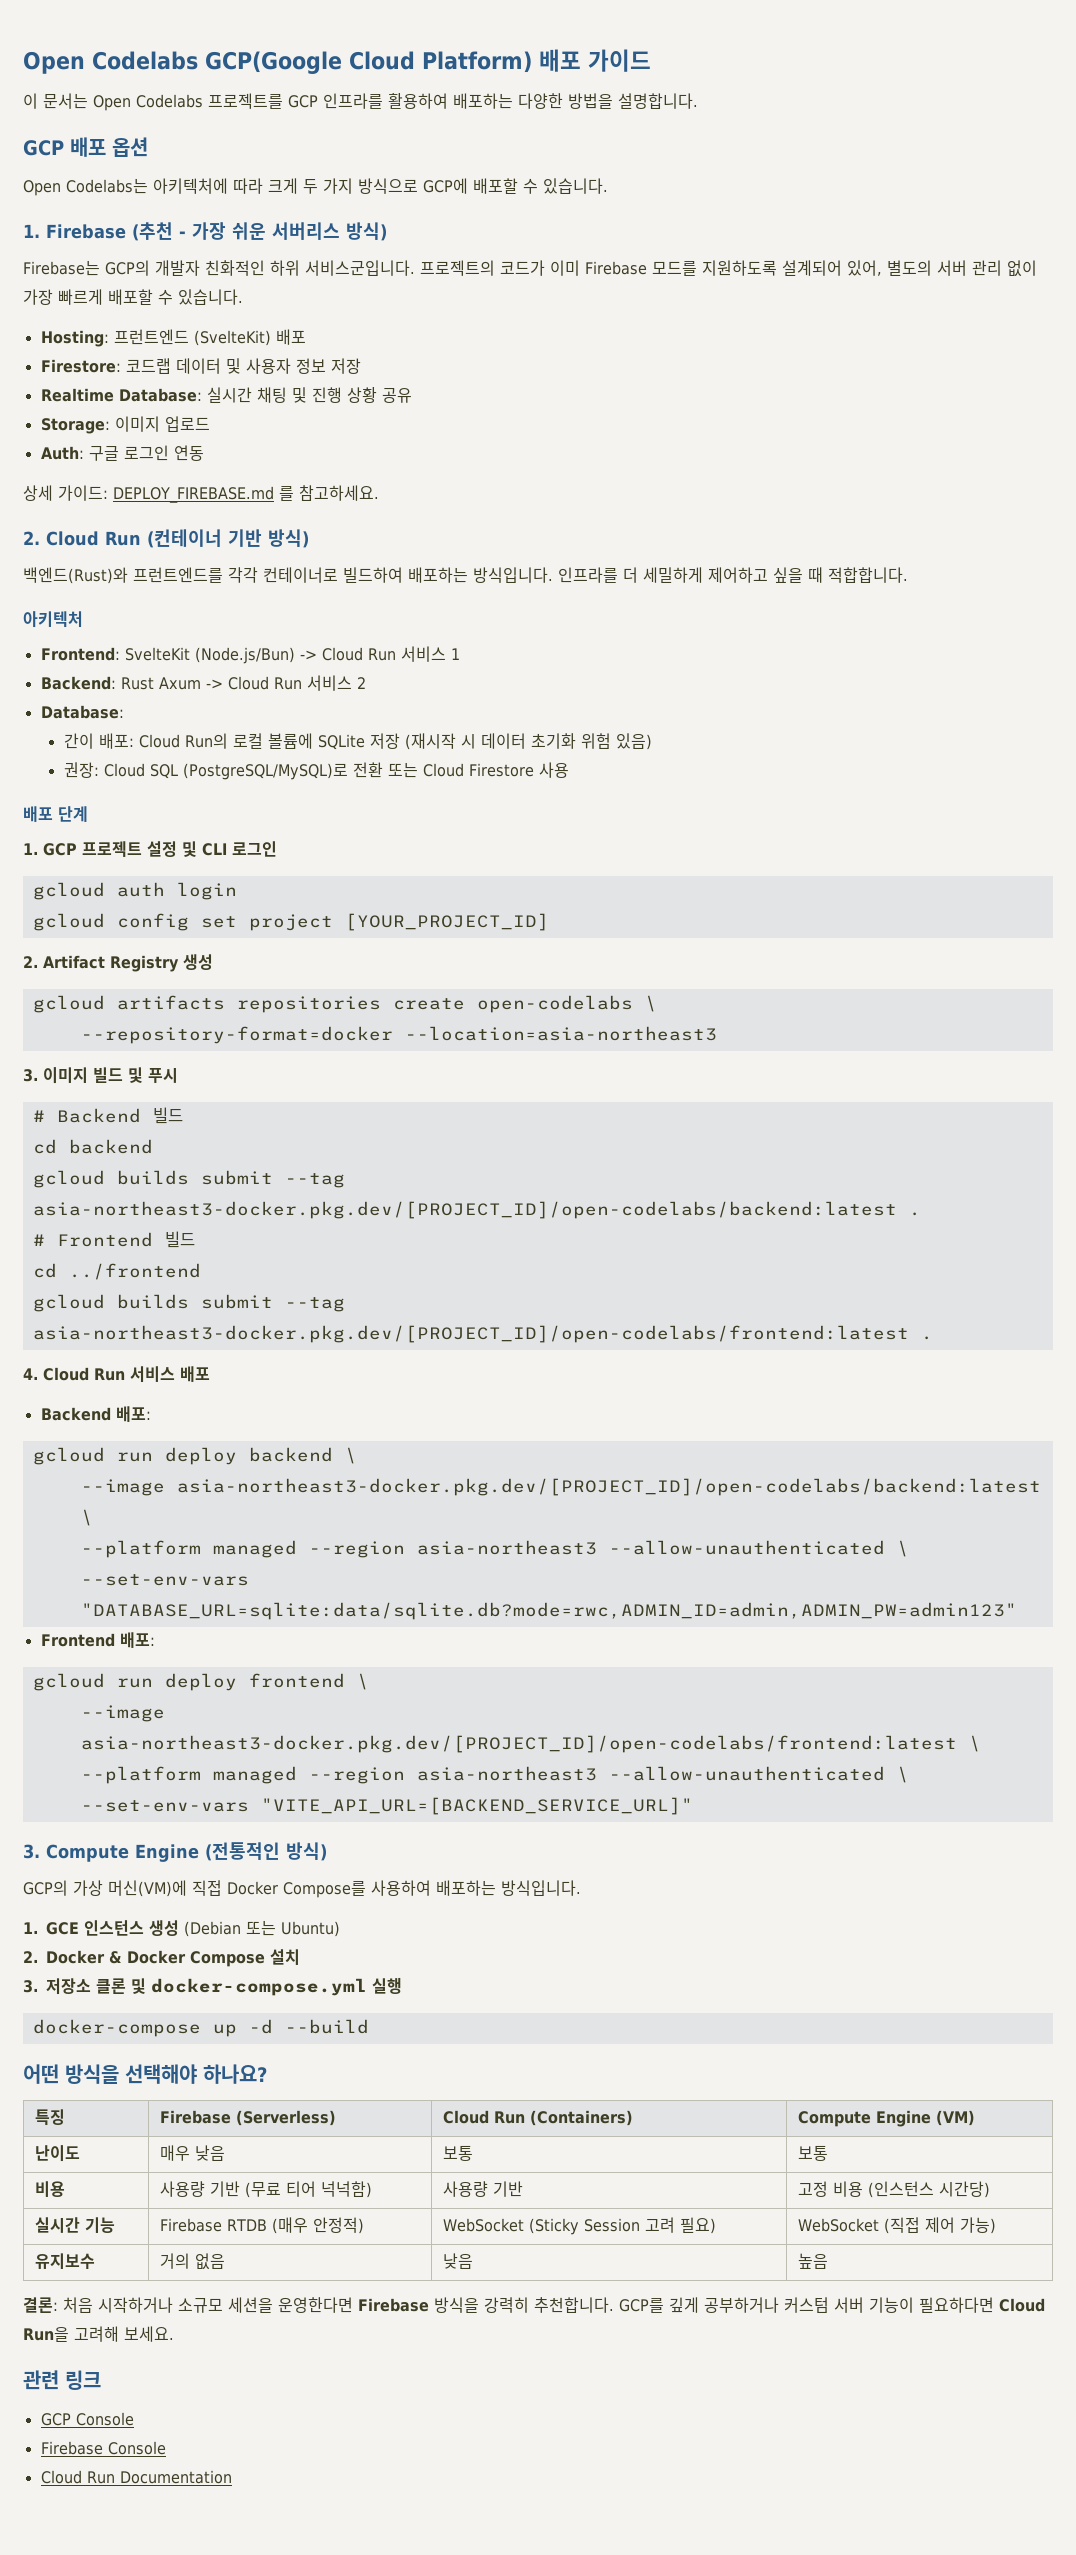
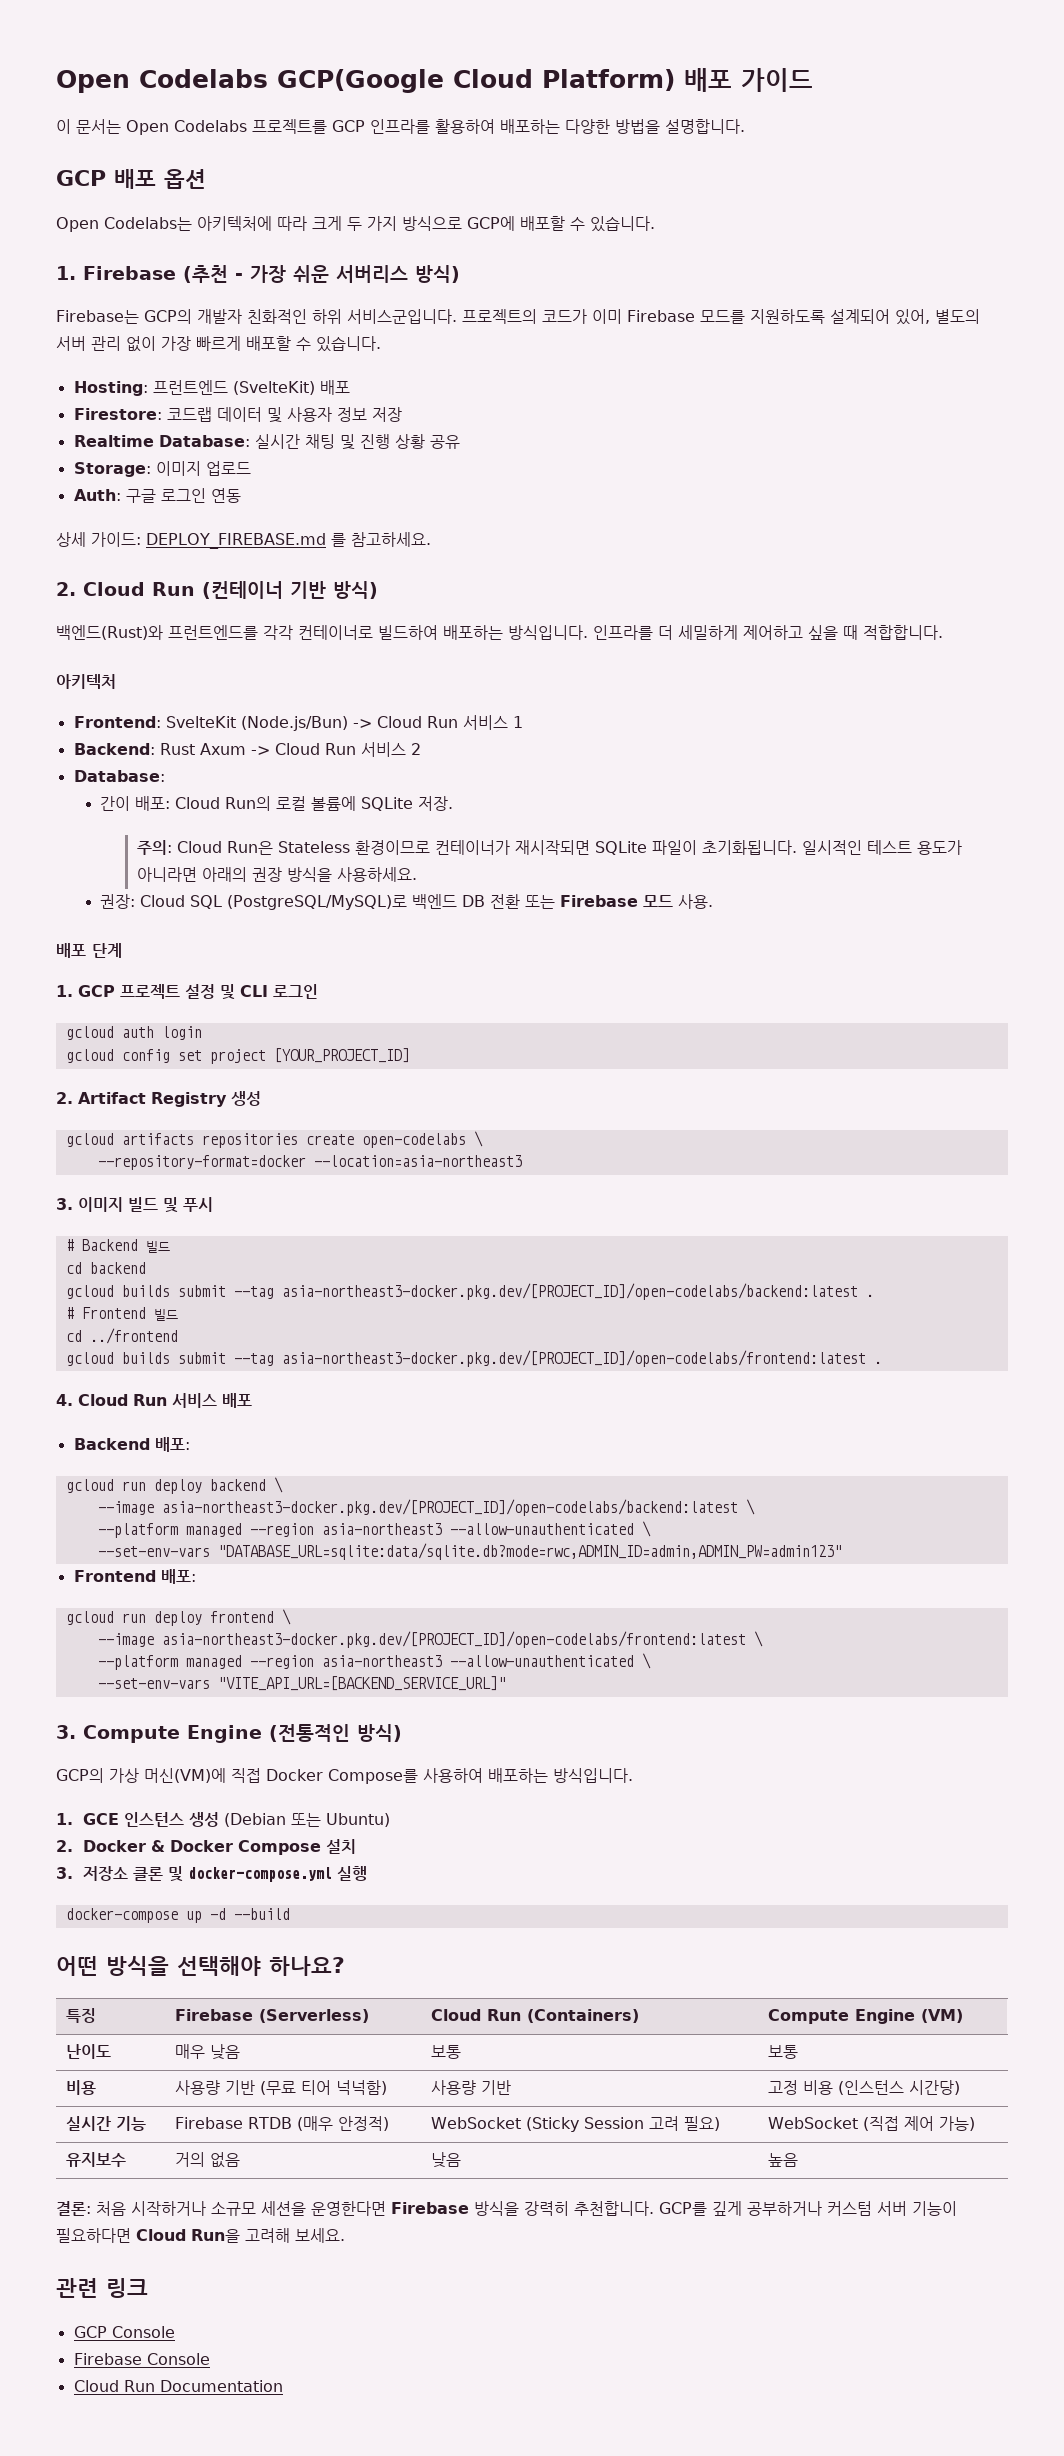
[369,733,652,750] [63,762,569,780] 저장 (재시작 시 데이터 초기화 위험 있음) // 권장: Cloud SQL (PostgreSQL/MySQL)로 전환 또는 Cloud Firestore 사용 -> [418,796,454,811] [136,840,962,855] [136,867,417,882] [100,894,714,910] 저장. // 주의: Cloud Run은 Stateless 환경이므로 컨테이너가 재시작되면 SQLite 파일이 초기화됩니다. 일시적인 테스트 용도가 아니라면 아래의 권장 방식을 사용하세요. // 권장: Cloud SQL (PostgreSQL/MySQL)로 백엔드 DB 전환 또는 Firebase 모드 사용.

